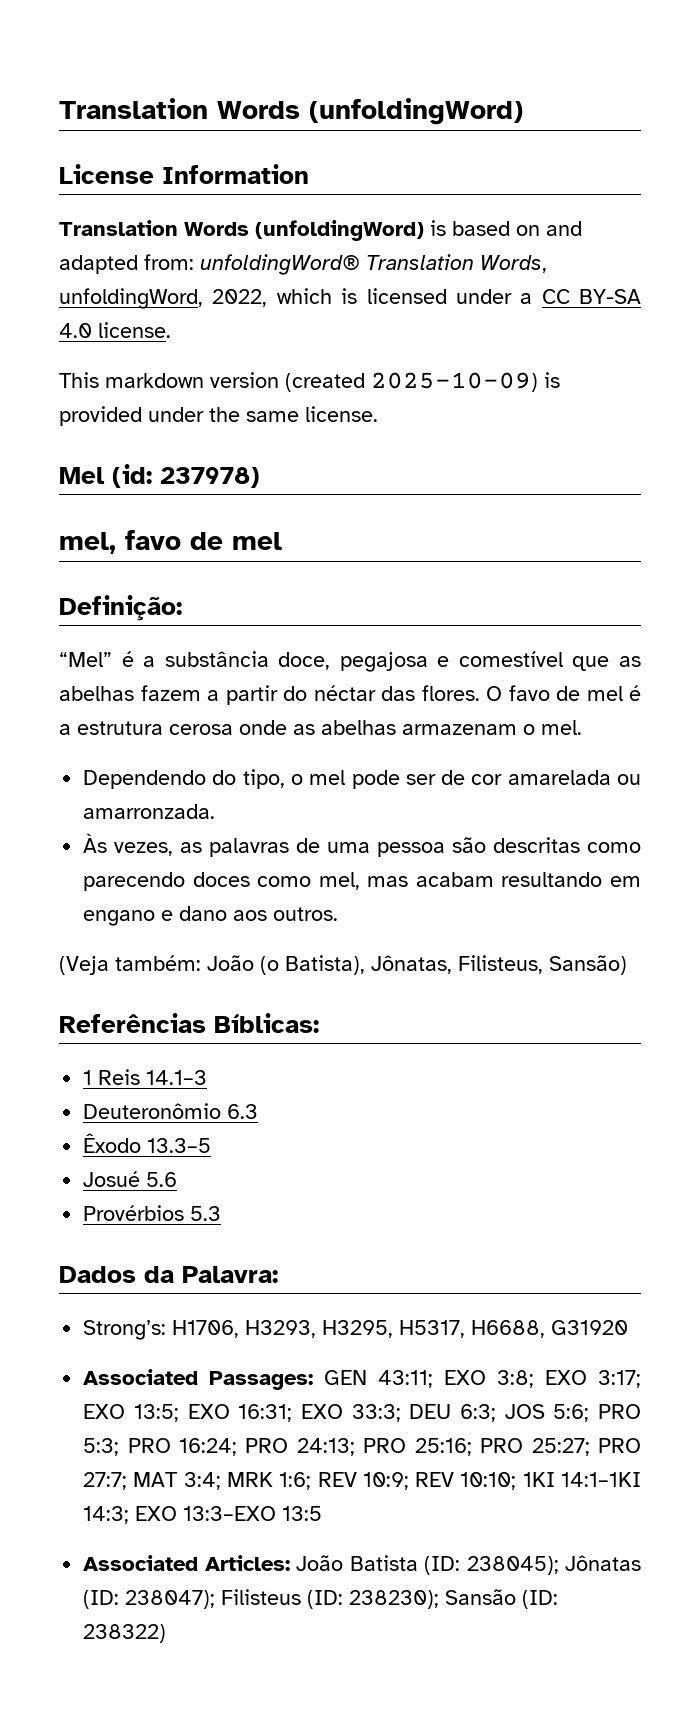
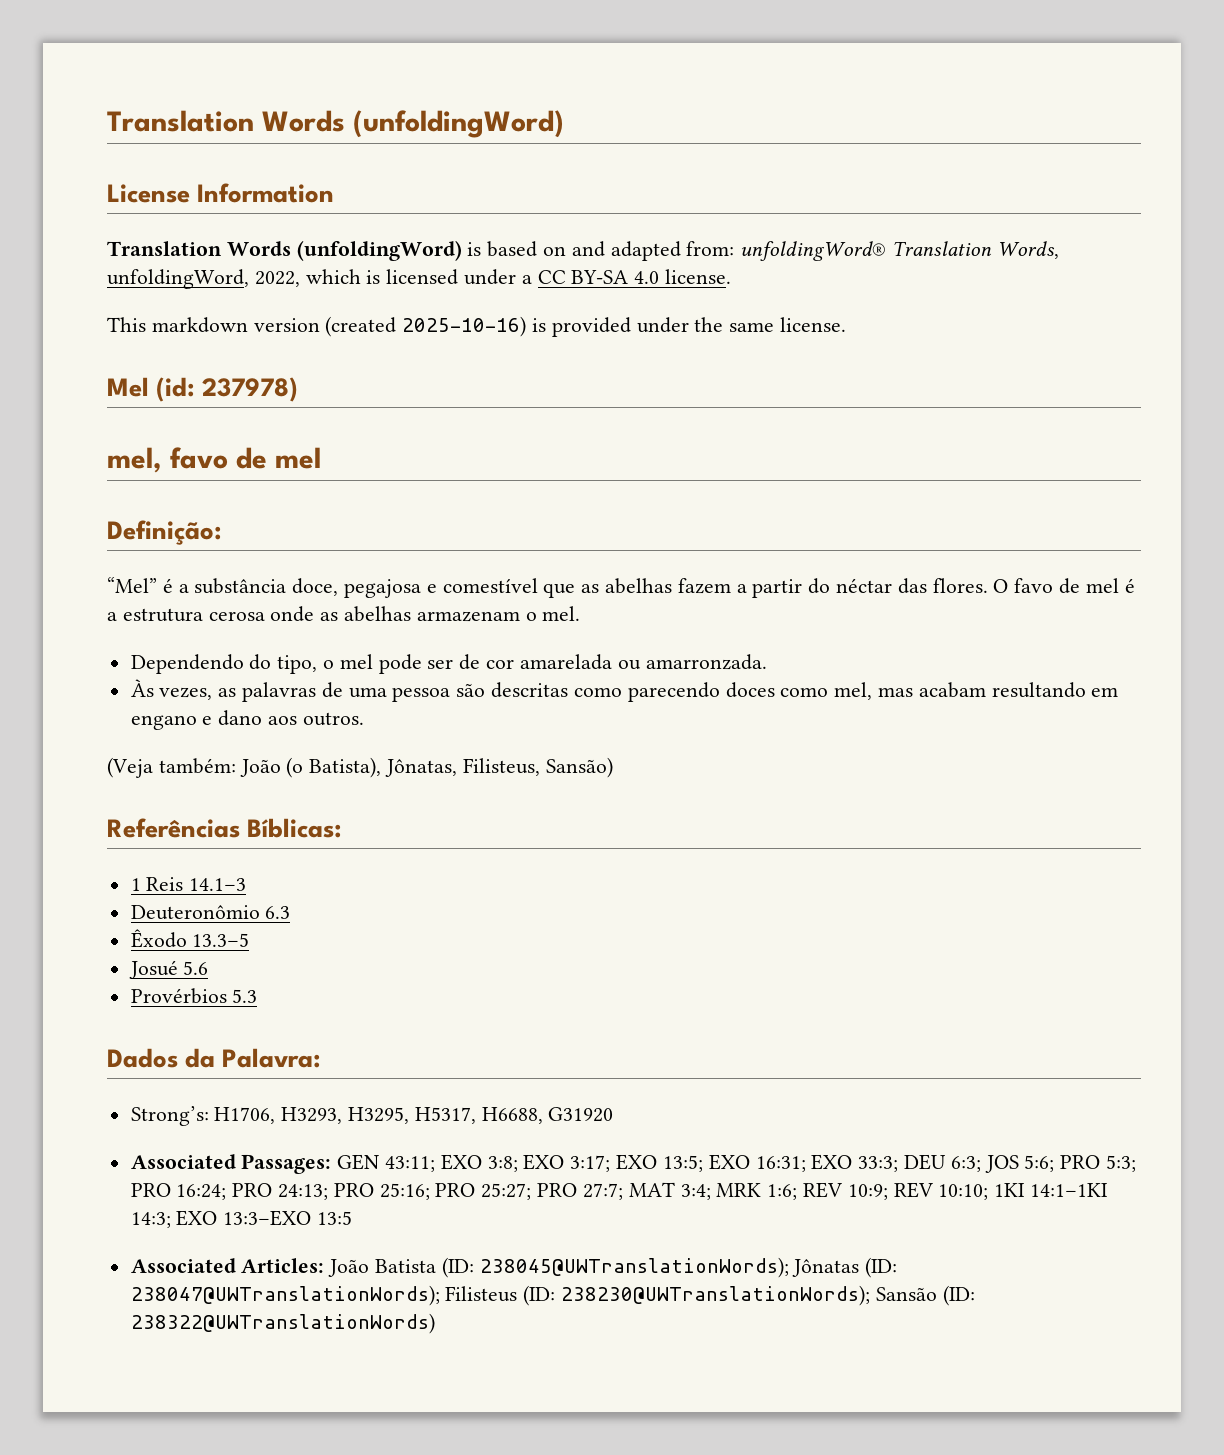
[371,372,538,392] 2025-10-09) -> [402,316,527,337] 2025-10-16)
[466,1556,559,1575] 238045); -> [479,1257,789,1278] 238045@UWTranslationWords);
[125,1590,216,1609] 238047); -> [130,1285,440,1306] 238047@UWTranslationWords);
[349,1590,440,1609] 238230); -> [561,1285,871,1306] 238230@UWTranslationWords);
[83,1624,167,1643] 238322) -> [130,1313,435,1334] 238322@UWTranslationWords)

